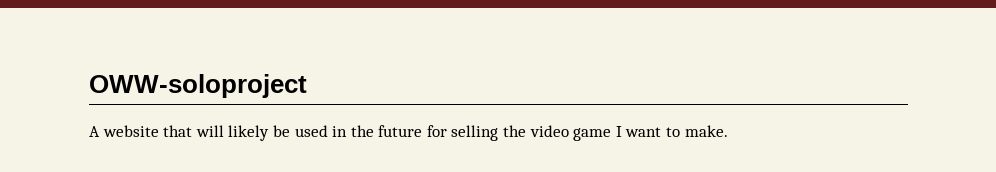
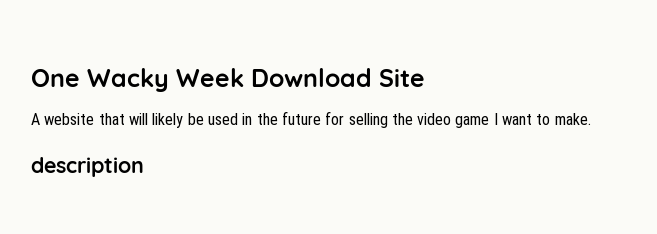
[89,74,307,98] OWW-soloproject -> [31,68,425,92] One Wacky Week Download Site
(728, 131) none -> [31,157,144,177] // description

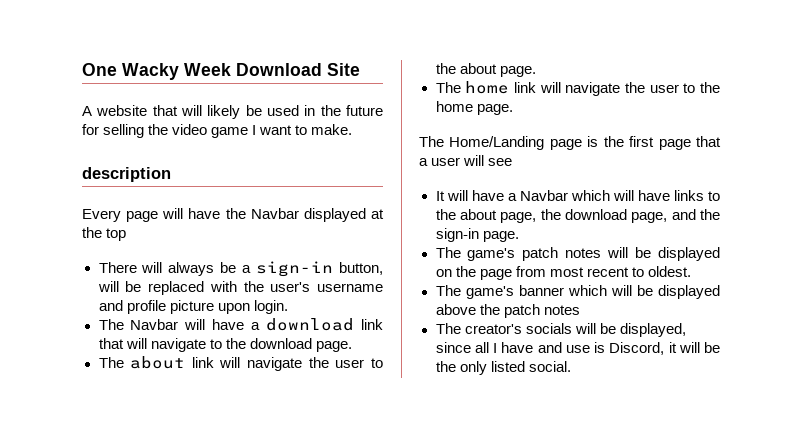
(144, 167) none -> [82,208,385,222] [82,227,127,241] [98,261,383,277] [97,281,383,295] [98,300,288,314] [98,318,383,331] [98,338,352,352] [98,356,383,371] [435,63,536,77] [435,81,720,96] [435,101,513,115] [419,136,721,150] [419,155,513,166] [435,190,720,201] [435,209,720,223] [435,228,519,242] [435,247,720,261] [435,266,691,280] [435,285,720,299] [435,304,580,318] [435,323,686,337] [435,342,720,355] [435,361,571,375] // Every page will have the Navbar displayed at the top // There will always be a sign-in button, will be replaced with the user's username and profile picture upon login. // The Navbar will have a download link that will navigate to the download page. // The about link will navigate the user to the about page. // The home link will navigate the user to the home page. // The Home/Landing page is the first page that a user will see // It will have a Navbar which will have links to the about page, the download page, and the sign-in page. // The game's patch notes will be displayed on the page from most recent to oldest. // The game's banner which will be displayed above the patch notes // The creator's socials will be displayed, since all I have and use is Discord, it will be the only listed social.

